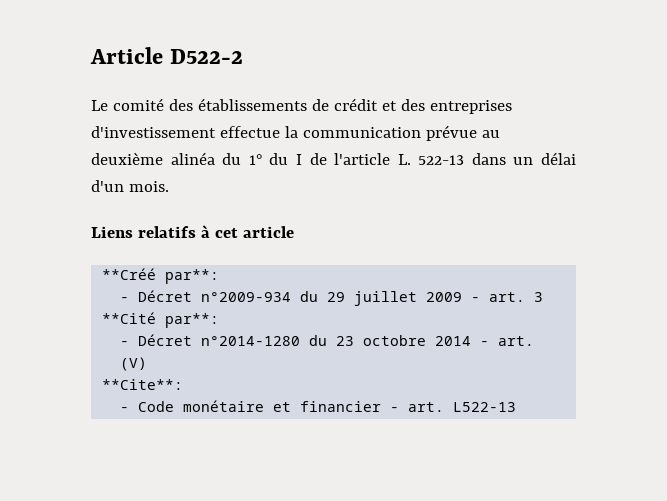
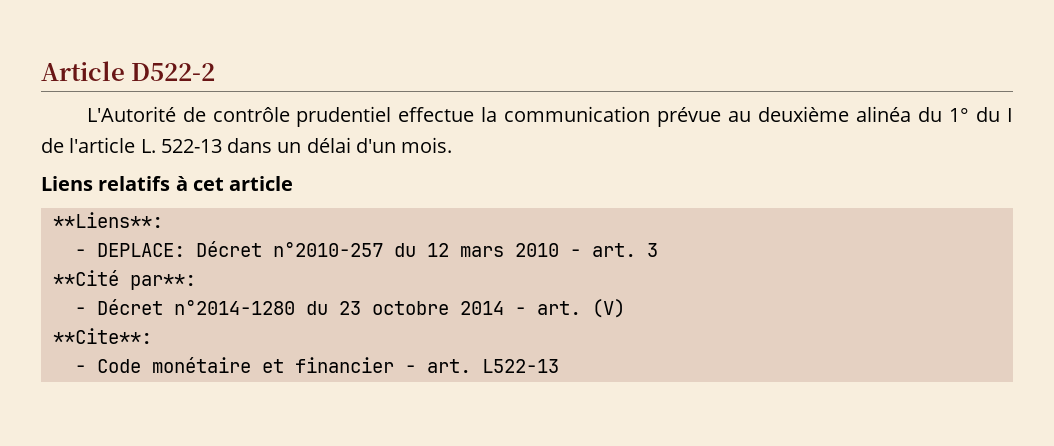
[91,98,512,114] [91,126,216,138] Le comité des établissements de crédit et des entreprises d'investissement -> [86,106,392,127] L'Autorité de contrôle prudentiel
[102,268,220,284] [120,290,463,306] **Créé par**: // - Décret n°2009-934 du 29 juillet 2009 -> [52,212,163,228] [74,241,559,257] **Liens**: // - DEPLACE: Décret n°2010-257 du 12 mars 2010

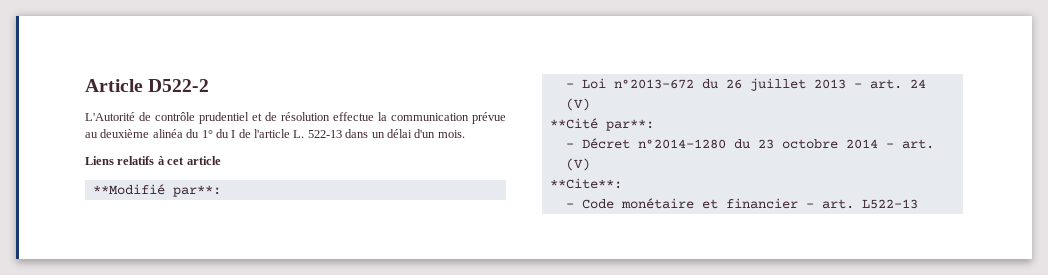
(392, 116) none -> [252,112,330,121] et de résolution
[52,212,163,228] [74,241,658,257] **Liens**: // - DEPLACE: Décret n°2010-257 du 12 mars 2010 - art. 3 -> [92,184,221,197] [565,78,926,91] [565,98,590,111] **Modifié par**: // - Loi n°2013-672 du 26 juillet 2013 - art. 24 (V)

